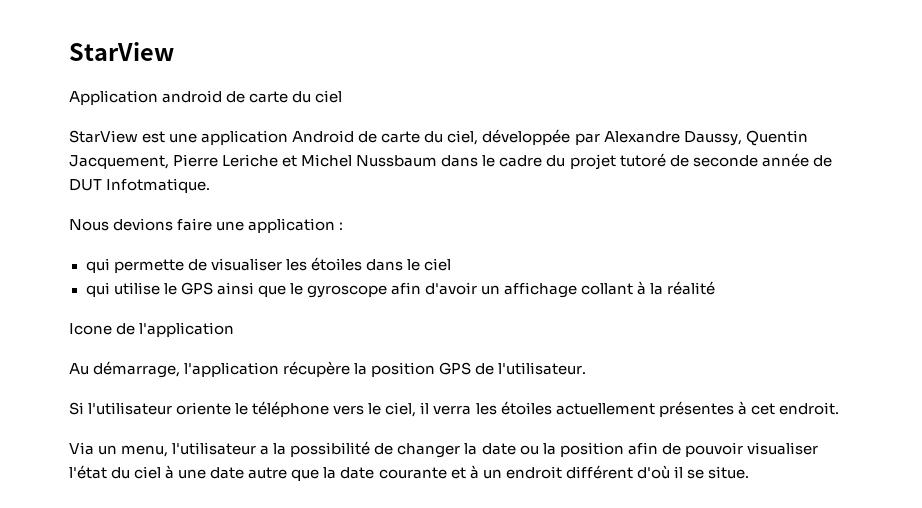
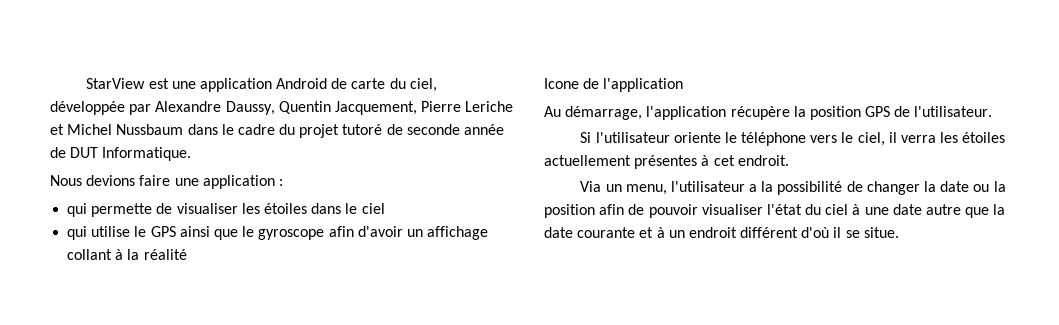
[69,42,174,61] [69,90,343,105] [69,130,138,143] StarView // Application android de carte du ciel // StarView -> [86,78,146,89] StarView
[106,178,211,193] Infotmatique. -> [102,147,192,161] Informatique.

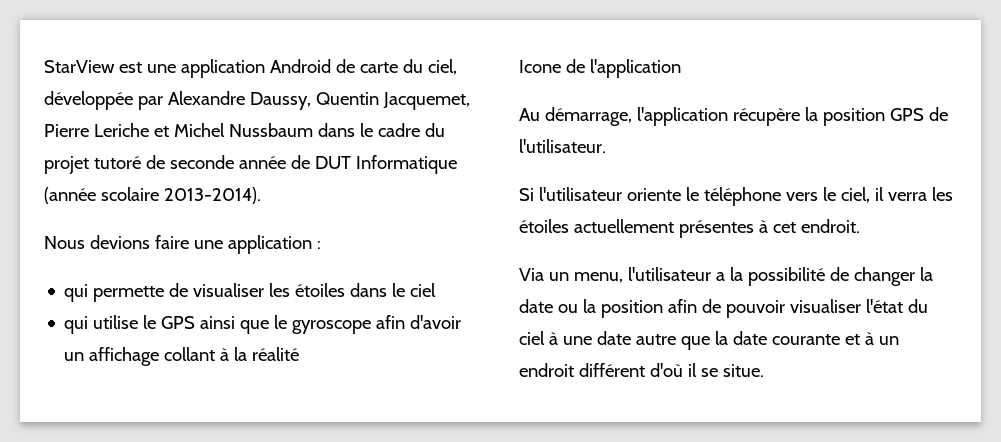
[334,101,417,115] Jacquement, -> [382,92,470,110] Jacquemet,
[102,147,192,161] Informatique. -> [355,155,457,174] [44,187,261,204] Informatique (année scolaire 2013-2014).

